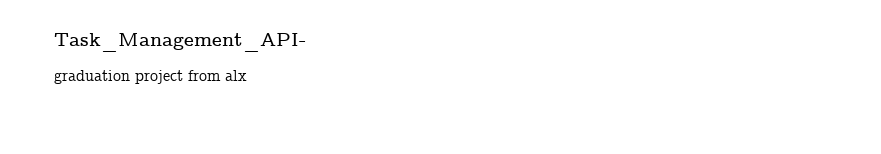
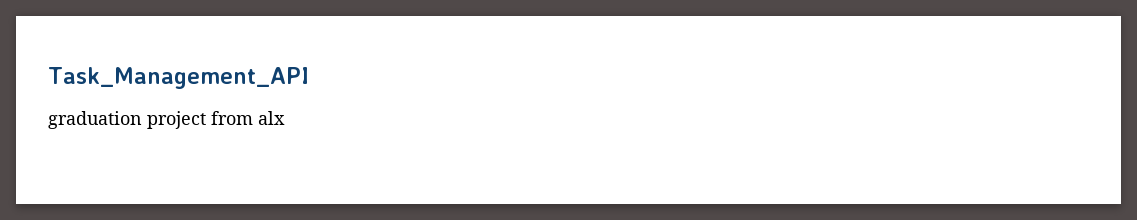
[54,33,306,52] Task_Management_API- -> [48,67,309,89] Task_Management_API

